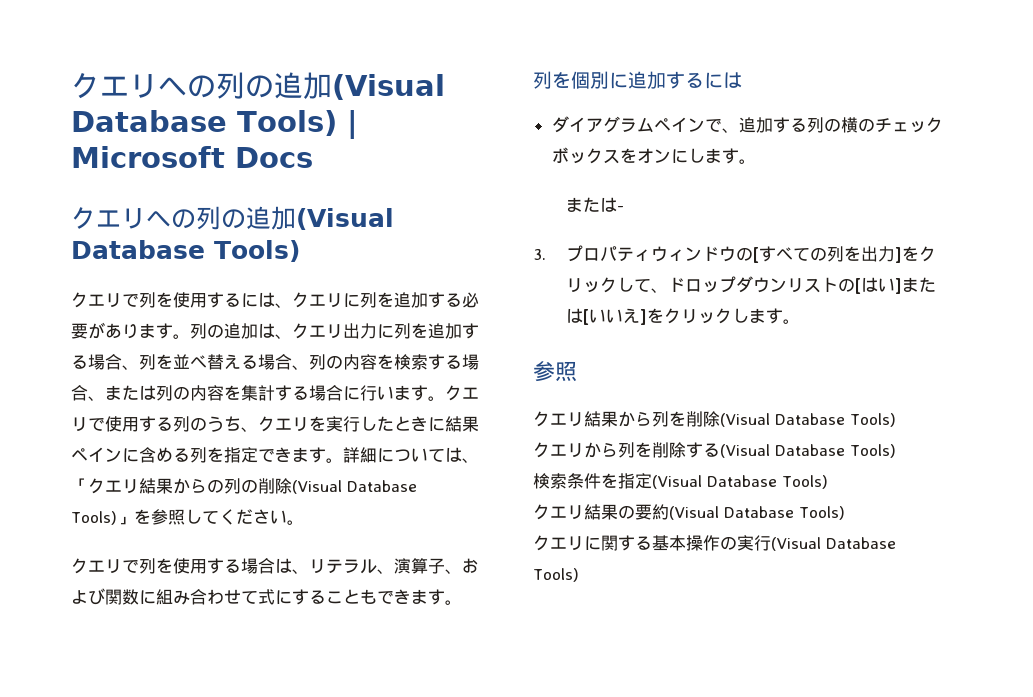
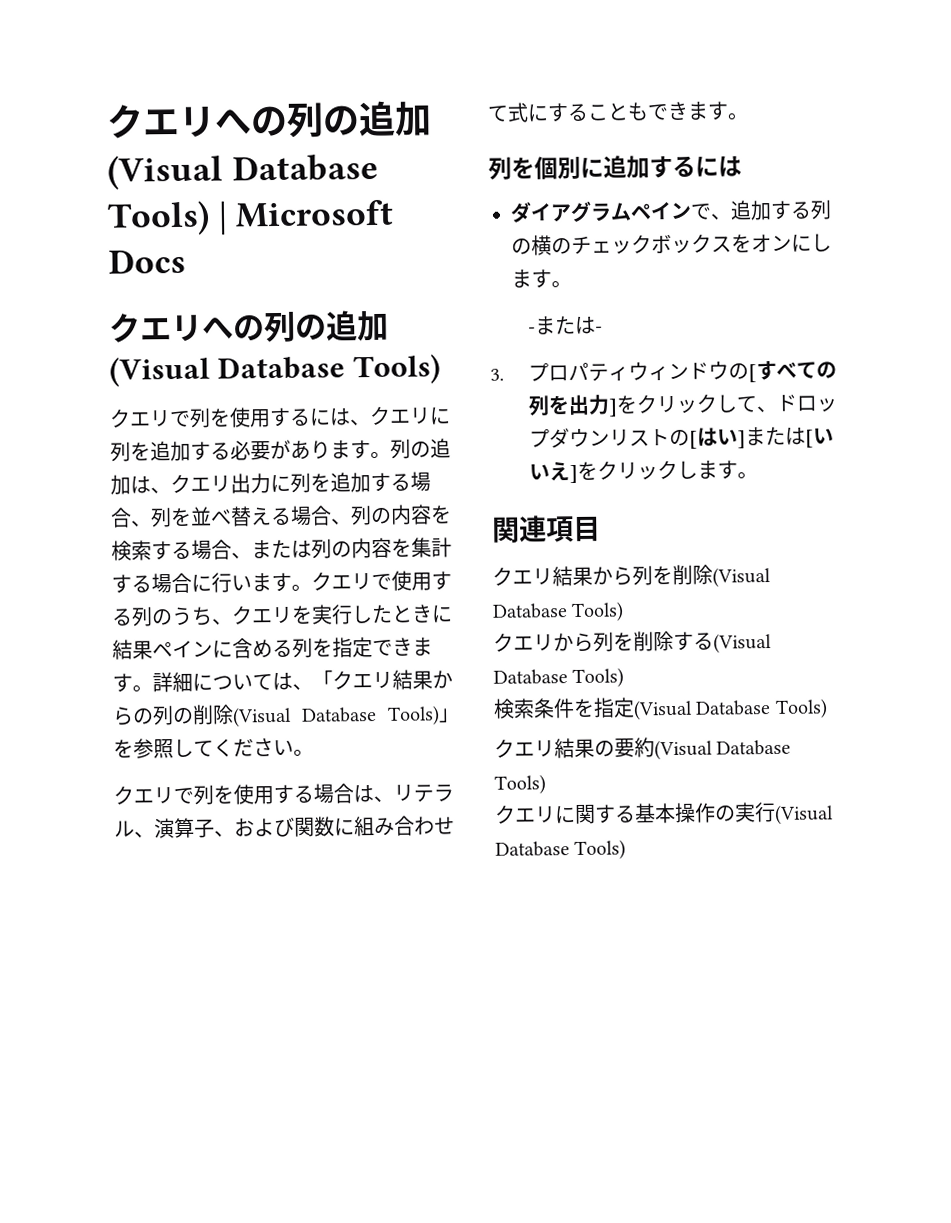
(756, 161) none -> [527,327,536,334] -
[533,361,577,382] 参照 -> [492,515,601,543] 関連項目

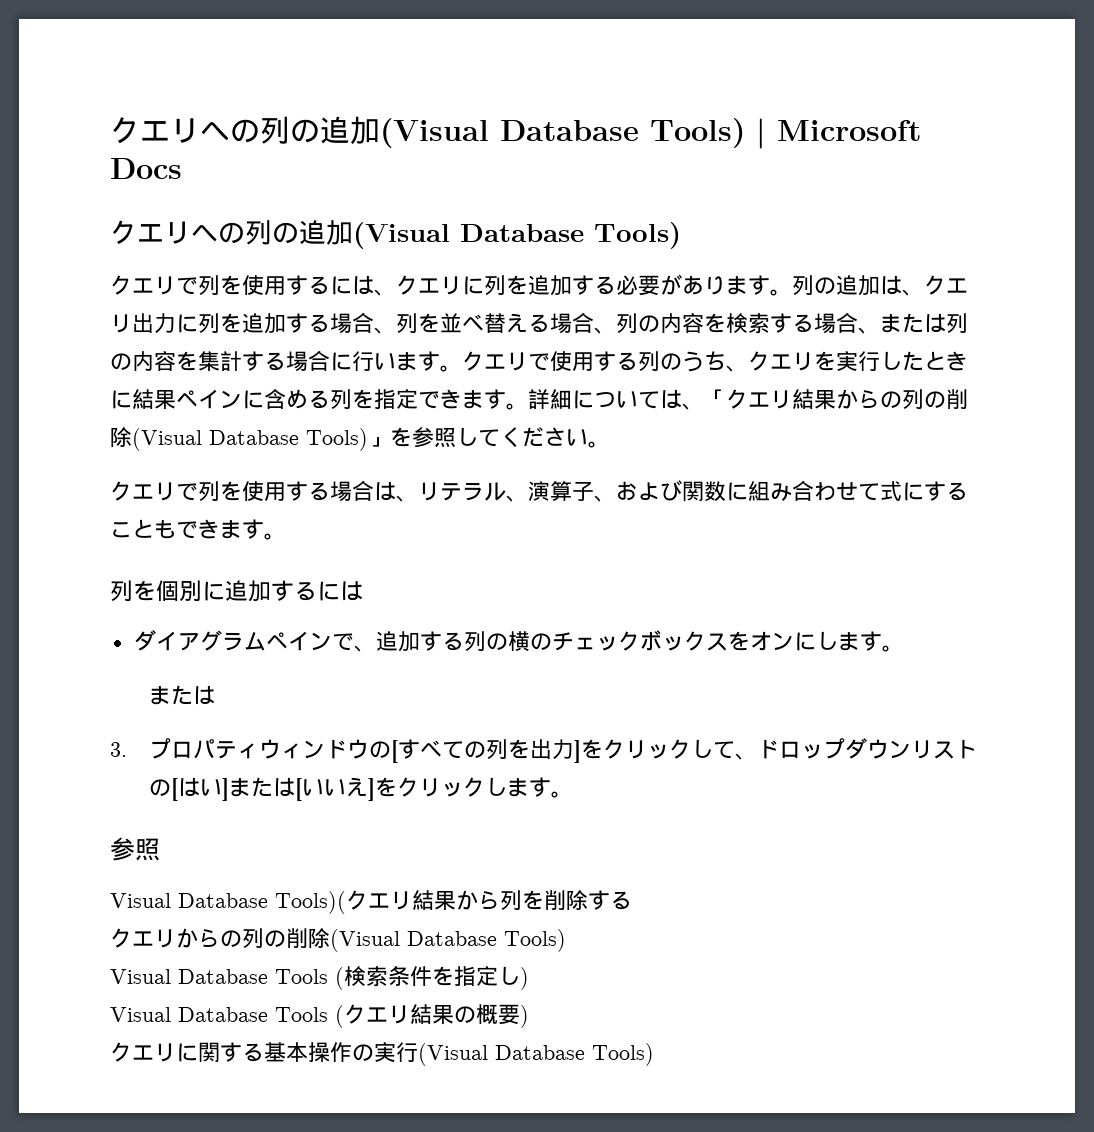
[527,315,603,335] -または- -> [148,685,215,705] または
[492,515,601,543] 関連項目 // -> [110,837,160,861] [110,891,346,914] 参照 // Visual Database Tools)(
[712,567,771,588] [492,601,625,623] (Visual Database Tools) -> [588,890,632,910] する
[593,630,772,654] [493,667,625,689] [493,697,828,721] [494,737,792,761] [494,774,546,795] 列を削除する(Visual Database Tools) // 検索条件を指定(Visual Database Tools) // クエリ結果の要約(Visual Database Tools) -> [220,928,566,952] [110,966,529,990] [110,1004,529,1028] の列の削除(Visual Database Tools) // Visual Database Tools (検索条件を指定し) // Visual Database Tools (クエリ結果の概要)

